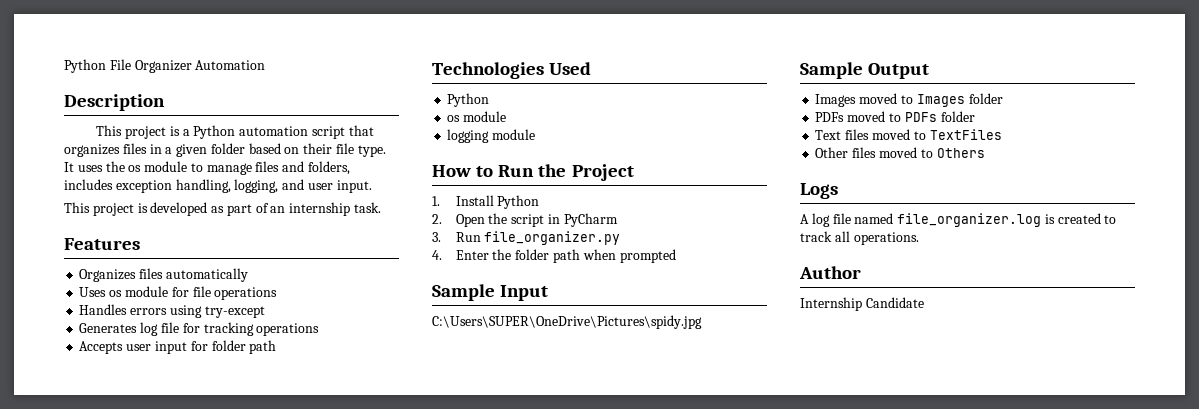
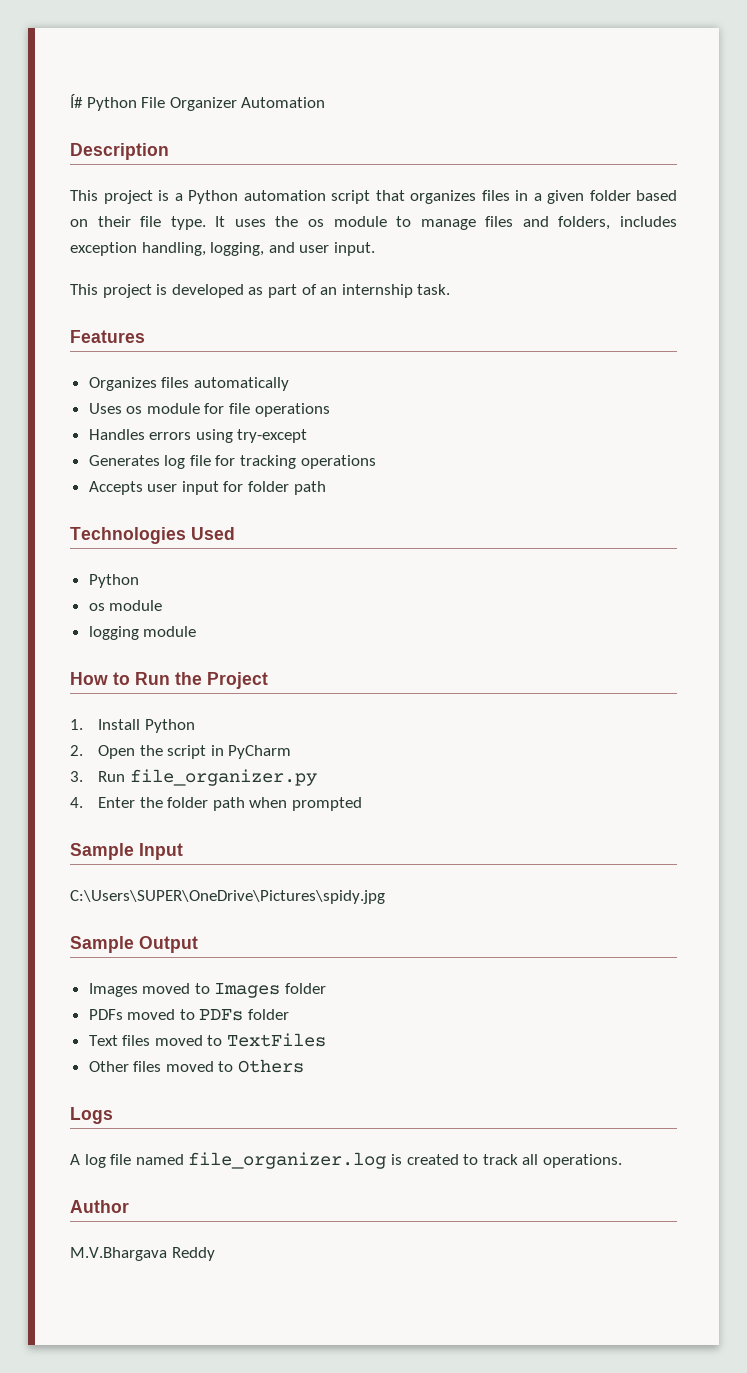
(64, 66) none -> [70,94,83,108] Í#
[800,297,924,311] Internship Candidate -> [70,1247,215,1261] M.V.Bhargava Reddy

